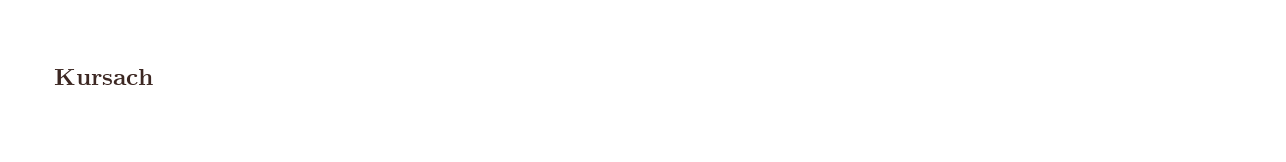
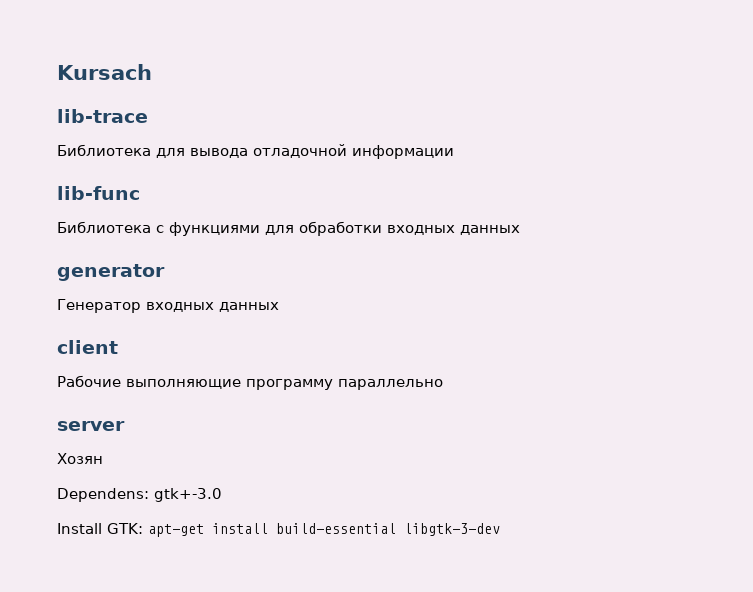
(153, 77) none -> [57,109,148,123] [57,144,454,159] [57,186,140,200] [57,221,520,236] [57,264,165,281] [57,299,279,313] [57,340,118,354] [57,375,443,390] [57,421,125,431] [57,453,103,464] [57,488,222,502] [57,523,500,537] // lib-trace // Библиотека для вывода отладочной информации // lib-func // Библиотека с функциями для обработки входных данных // generator // Генератор входных данных // client // Рабочие выполняющие программу параллельно // server // Хозян // Dependens: gtk+-3.0 // Install GTK: apt-get install build-essential libgtk-3-dev

